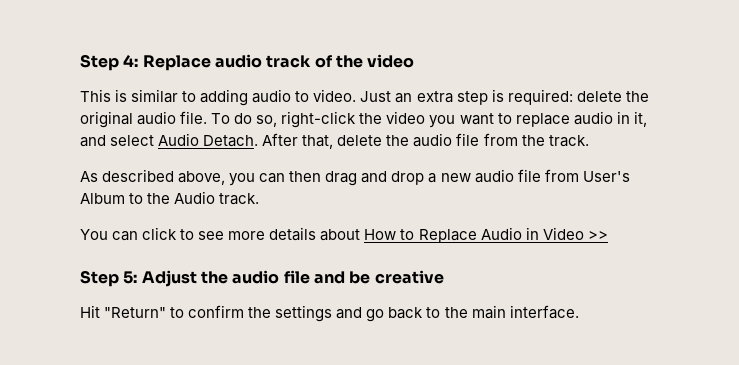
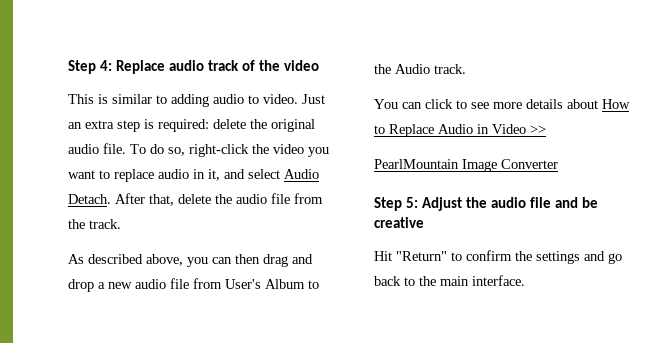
(608, 235) none -> [374,159,558,172] // PearlMountain Image Converter

